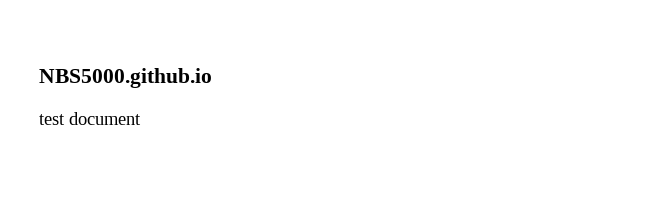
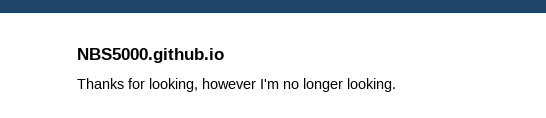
[39,112,141,125] test document -> [77,78,396,92] Thanks for looking, however I'm no longer looking.

